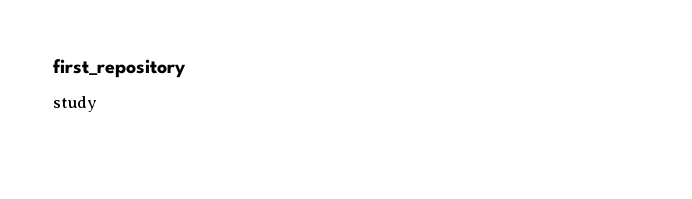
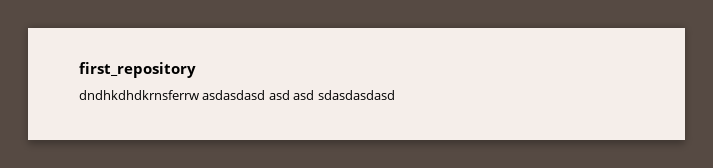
[53,96,97,112] study -> [79,90,395,100] dndhkdhdkrnsferrw asdasdasd asd asd sdasdasdasd

